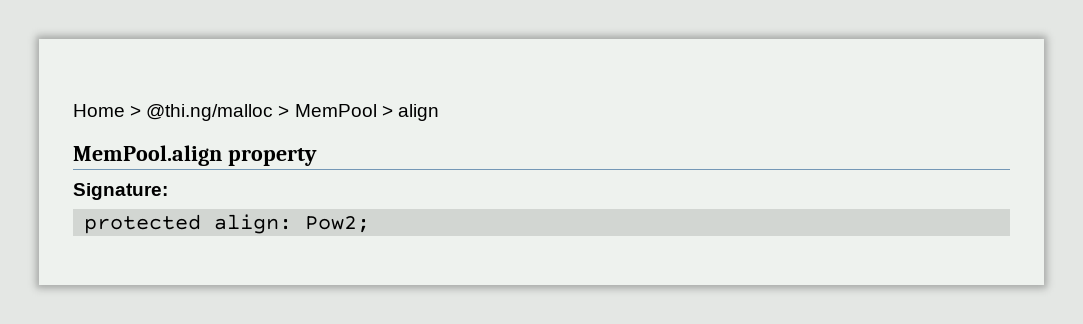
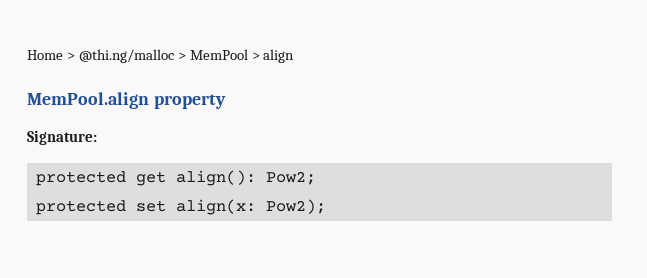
[214,214,293,234] align: -> [135,170,256,186] get align():
(371, 224) none -> [35,199,326,215] // protected set align(x: Pow2);

